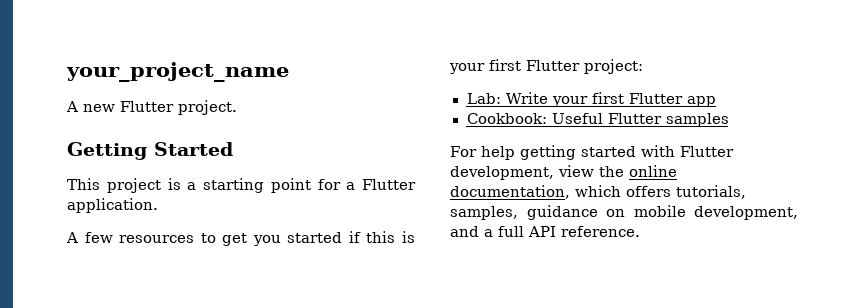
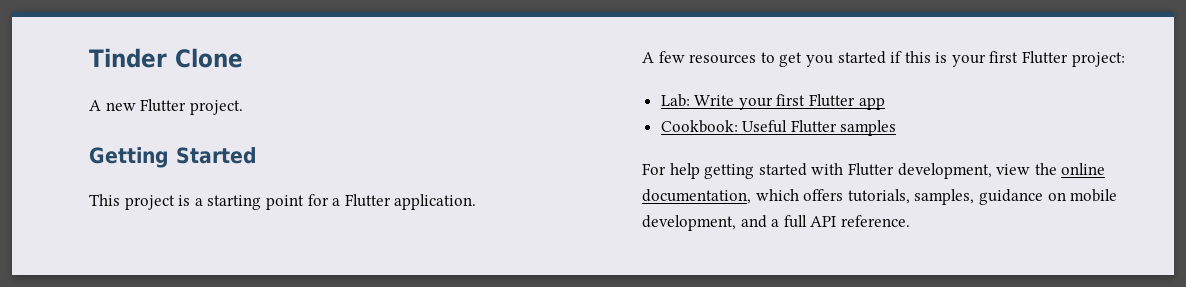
[66,62,289,82] your_project_name -> [89,48,243,68] Tinder Clone

